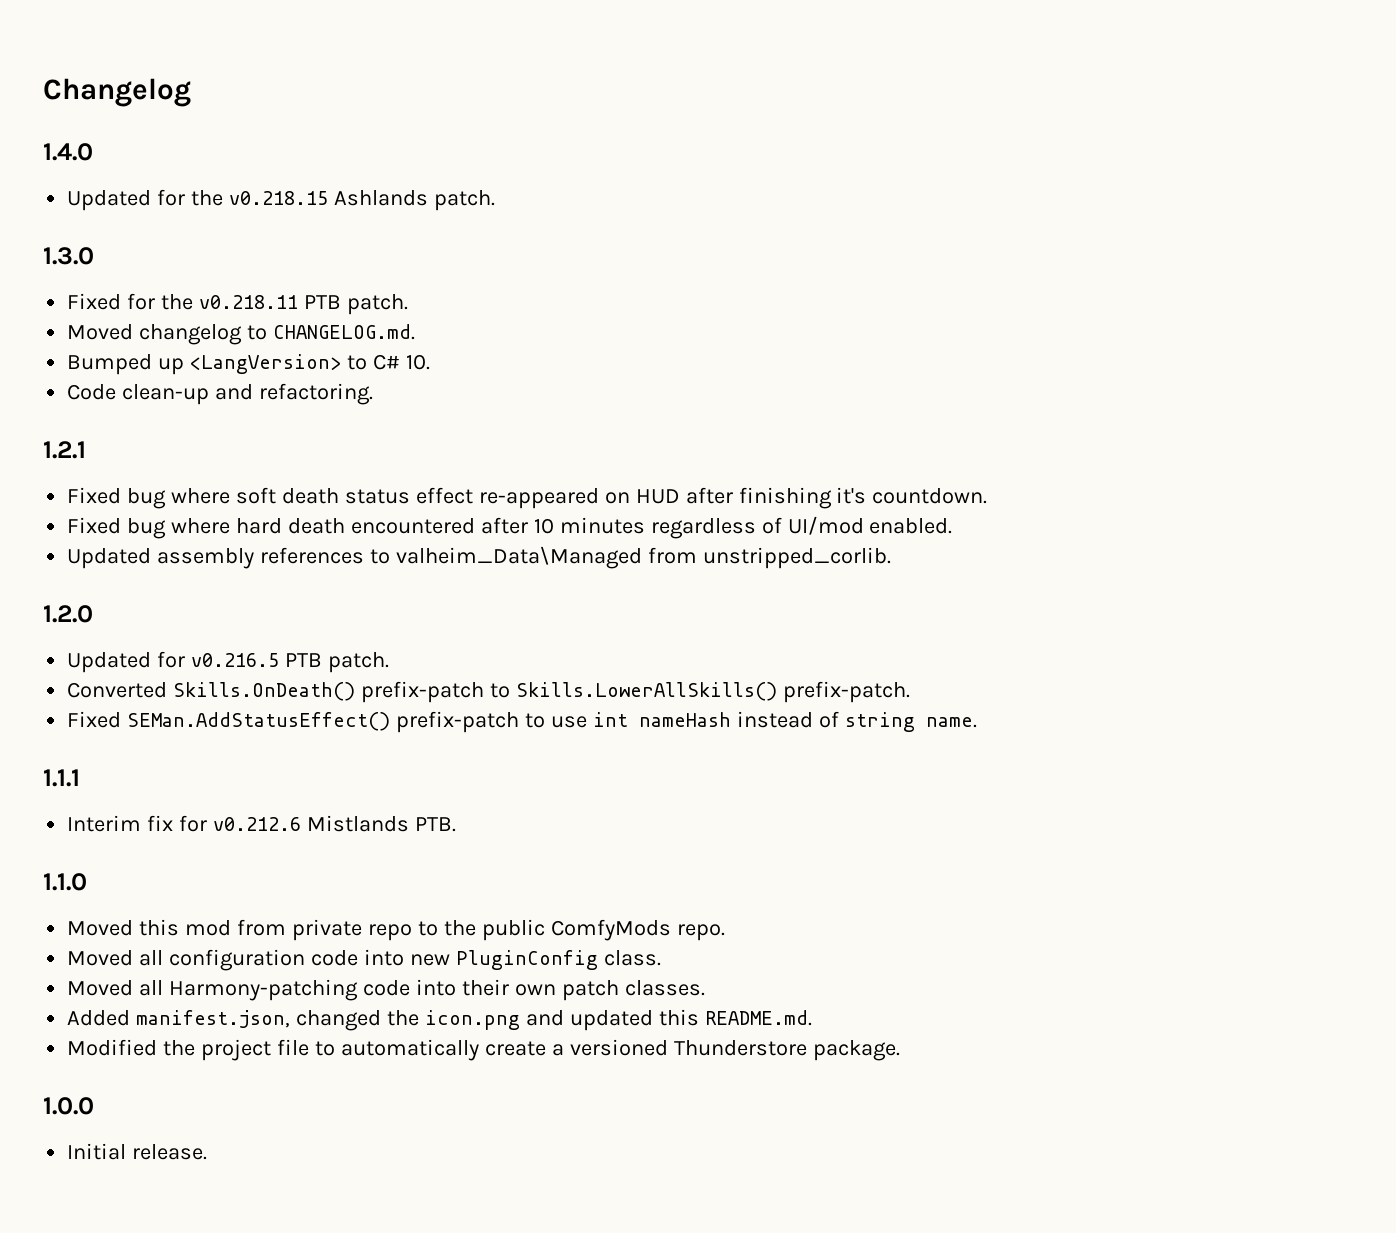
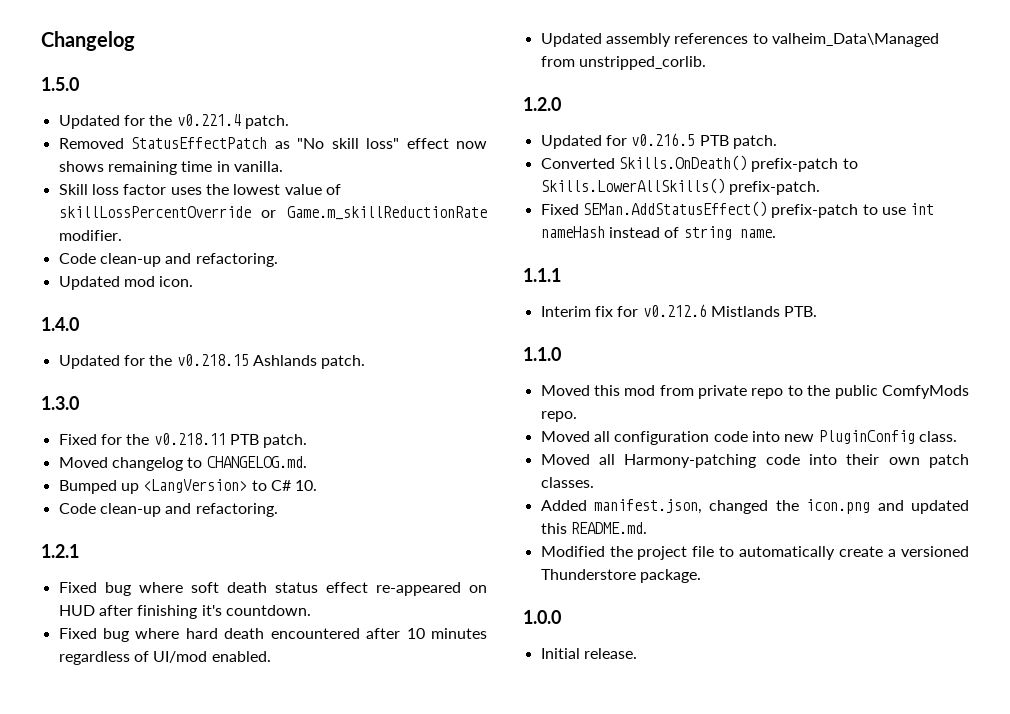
(191, 92) none -> [41,77,79,91] [58,114,289,129] [58,137,487,149] [58,161,283,175] [58,184,341,195] [58,206,487,220] [58,230,122,241] [58,253,278,267] [58,276,194,290] // 1.5.0 // Updated for the v0.221.4 patch. // Removed StatusEffectPatch as "No skill loss" effect now shows remaining time in vanilla. // Skill loss factor uses the lowest value of skillLossPercentOverride or Game.m_skillReductionRate modifier. // Code clean-up and refactoring. // Updated mod icon.

